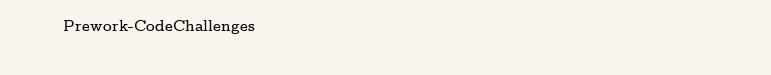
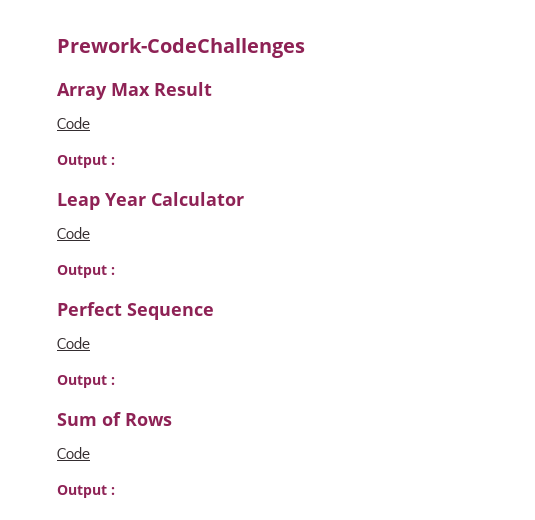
(255, 27) none -> [57,82,212,100] [57,117,90,129] [57,155,115,168] [57,192,244,210] [57,227,90,239] [57,265,115,278] [57,302,214,320] [57,337,90,349] [57,375,115,388] [57,412,172,426] [57,447,90,459] [57,485,115,498] // Array Max Result // Code // Output : // Leap Year Calculator // Code // Output : // Perfect Sequence // Code // Output : // Sum of Rows // Code // Output :

